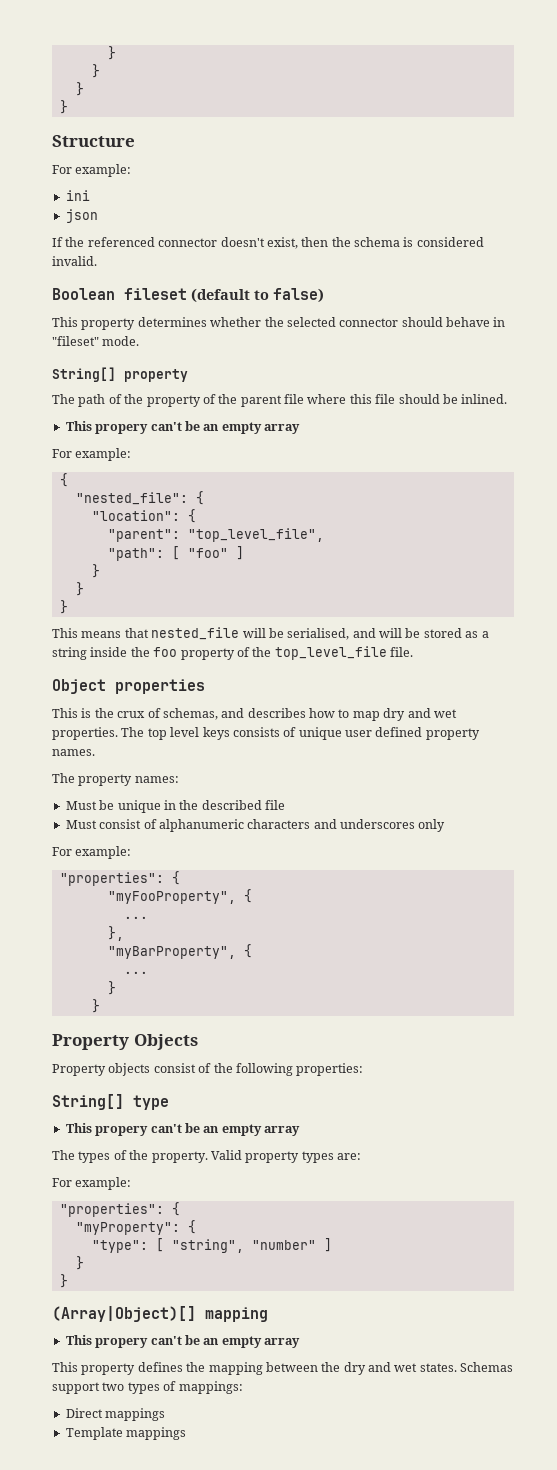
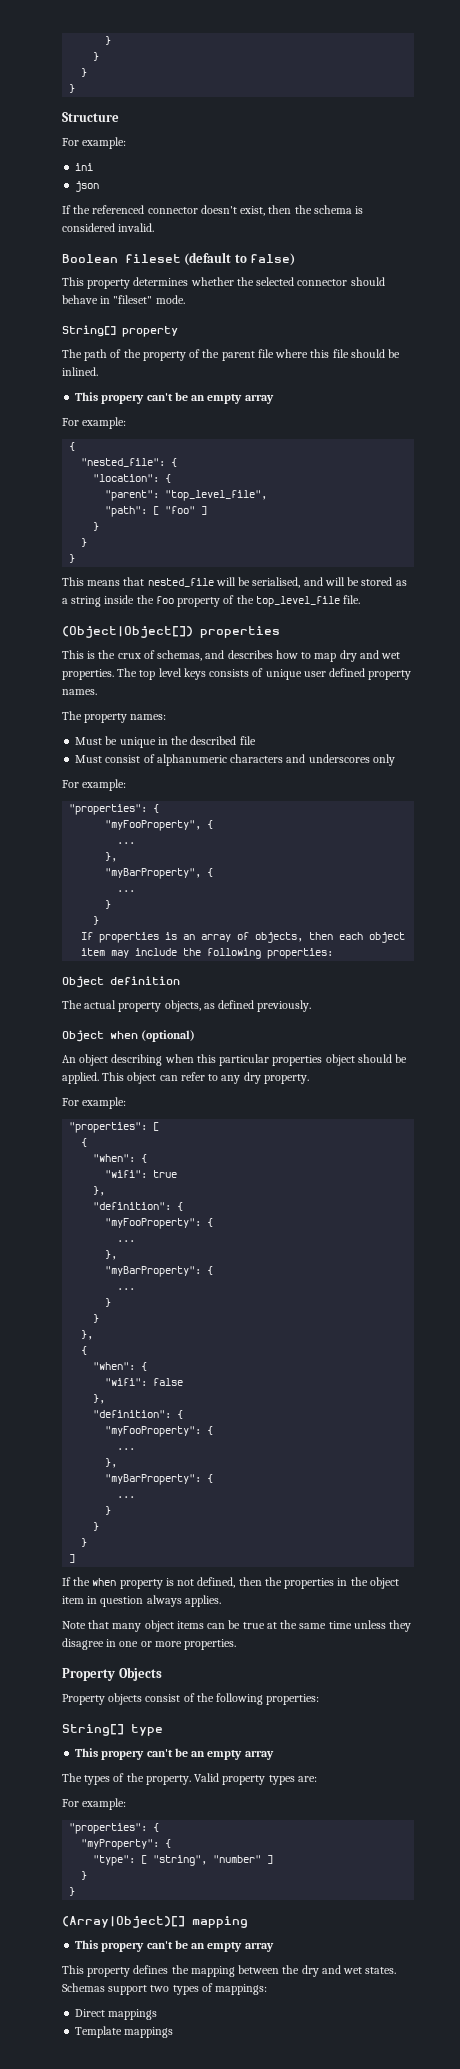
[52,679,106,694] Object -> [62,626,193,638] (Object|Object[])
(100, 1006) none -> [81,932,406,943] [81,948,334,959] [62,976,180,988] [62,1000,312,1012] [62,1030,196,1042] [62,1054,408,1066] [62,1072,309,1084] [62,1097,127,1109] [69,1122,160,1133] [81,1138,88,1147] [93,1154,148,1163] [105,1170,178,1178] [93,1186,106,1196] [93,1202,184,1211] [105,1218,214,1229] [117,1240,136,1242] [105,1250,118,1260] [105,1266,214,1277] [117,1288,136,1290] [105,1298,112,1307] [93,1314,100,1323] [81,1330,94,1340] [81,1346,88,1355] [93,1362,148,1371] [105,1378,184,1386] [93,1394,106,1404] [93,1410,184,1419] [105,1426,214,1437] [117,1448,136,1450] [105,1458,118,1468] [105,1474,214,1485] [117,1496,136,1498] [105,1506,112,1515] [93,1522,100,1531] [81,1538,88,1547] [69,1554,76,1563] [62,1577,399,1589] [62,1595,221,1607] [62,1620,412,1632] [62,1638,237,1650] // If properties is an array of objects, then each object item may include the following properties: // Object definition // The actual property objects, as defined previously. // Object when (optional) // An object describing when this particular properties object should be applied. This object can refer to any dry property. // For example: // "properties": [ // { // "when": { // "wifi": true // }, // "definition": { // "myFooProperty": { // ... // }, // "myBarProperty": { // ... // } // } // }, // { // "when": { // "wifi": false // }, // "definition": { // "myFooProperty": { // ... // }, // "myBarProperty": { // ... // } // } // } // ] // If the when property is not defined, then the properties in the object item in question always applies. // Note that many object items can be true at the same time unless they disagree in one or more properties.

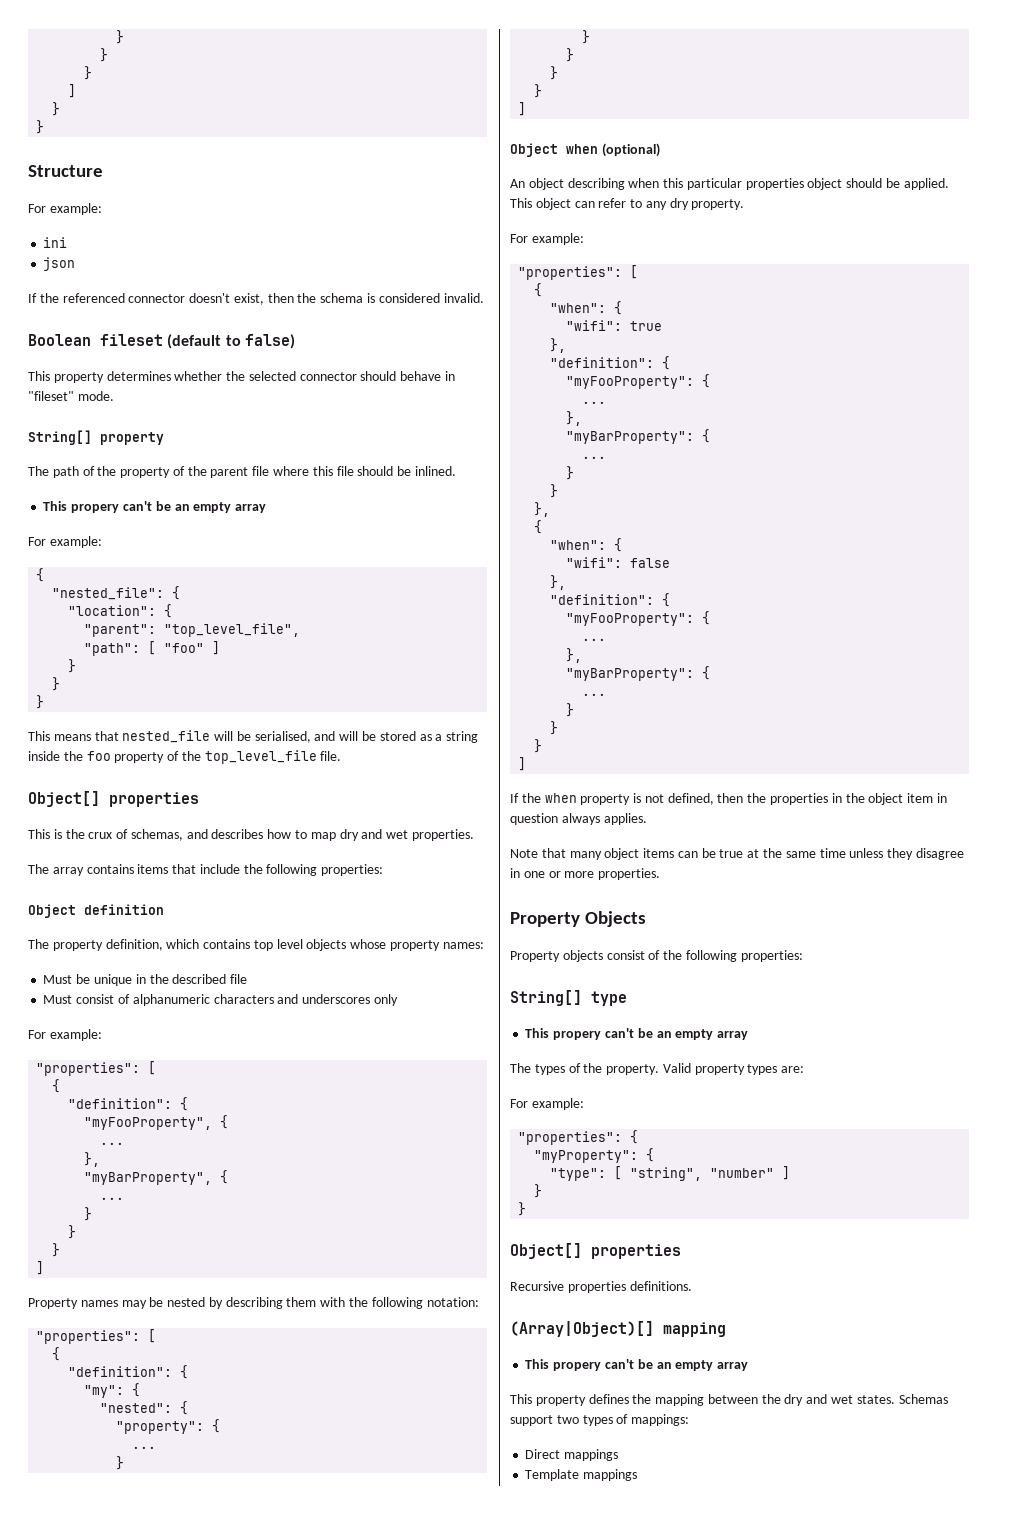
[105,36,112,45] [93,52,100,61] [81,68,88,77] } // } // } -> [116,30,125,44] [100,48,109,62] [84,66,93,80] [68,84,77,98] [52,102,61,116] } // } // } // ] // }
[62,626,193,638] (Object|Object[]) -> [28,791,100,807] Object[]
[117,668,412,680] [62,689,97,695] [62,711,82,720] The top level keys consists of unique user defined property names. // The -> [28,864,384,876] [28,904,164,918] [28,939,387,951] // The array contains items that include the following properties: // Object definition // The property definition, which contains top level objects whose
(148, 809) none -> [148,1061,157,1075] [52,1079,61,1093] [68,1098,173,1109] [ // { // "definition":
[81,932,406,943] [81,948,334,959] [62,976,180,988] [62,1000,312,1012] If properties is an array of objects, then each object item may include the following properties: // Object definition // The actual property objects, as defined previously. -> [52,1243,61,1257] [36,1261,45,1275] [28,1297,479,1309] [36,1329,157,1344] [52,1347,61,1361] [68,1365,189,1379] [84,1383,141,1398] [100,1401,189,1415] [116,1419,221,1434] [132,1446,157,1449] [116,1456,125,1470] [582,30,591,44] [566,48,575,62] [550,66,559,80] [534,84,543,98] [518,102,527,116] } // ] // Property names may be nested by describing them with the following notation: // "properties": [ // { // "definition": { // "my": { // "nested": { // "property": { // ... // } // } // } // } // } // ]
(76, 1891) none -> [510,1243,681,1259] [510,1281,692,1293] // Object[] properties // Recursive properties definitions.

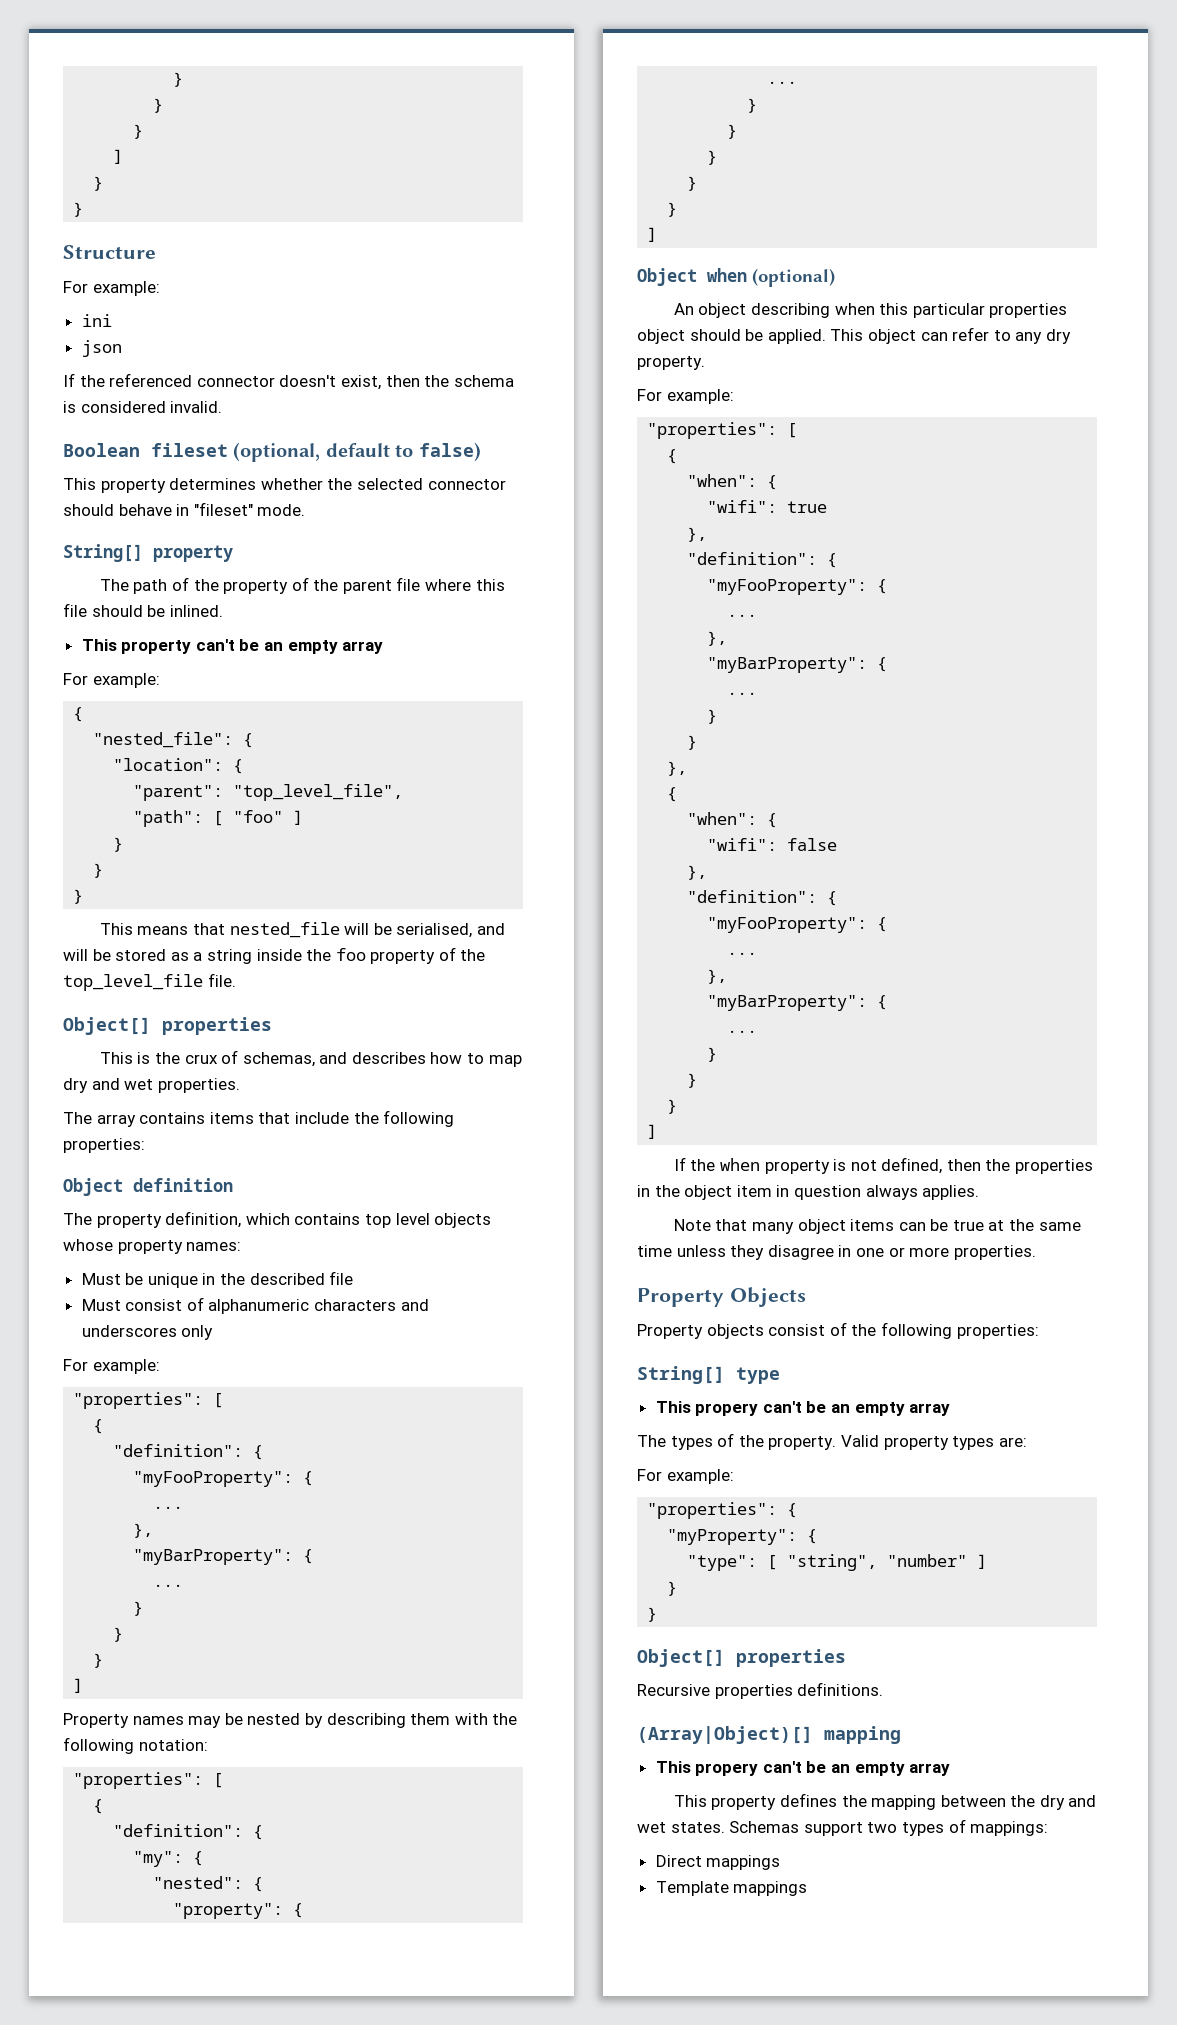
[167,334,222,349] (default -> [233,442,390,462] (optional, default
[71,504,120,513] propery -> [121,640,192,654] property
[84,1115,229,1130] [100,1142,125,1145] [84,1152,101,1167] [84,1172,213,1185] "myFooProperty", { // ... // }, // "myBarProperty", -> [133,1471,314,1487] [153,1506,184,1509] [133,1523,154,1538] [133,1549,294,1565] "myFooProperty": { // ... // }, // "myBarProperty":

